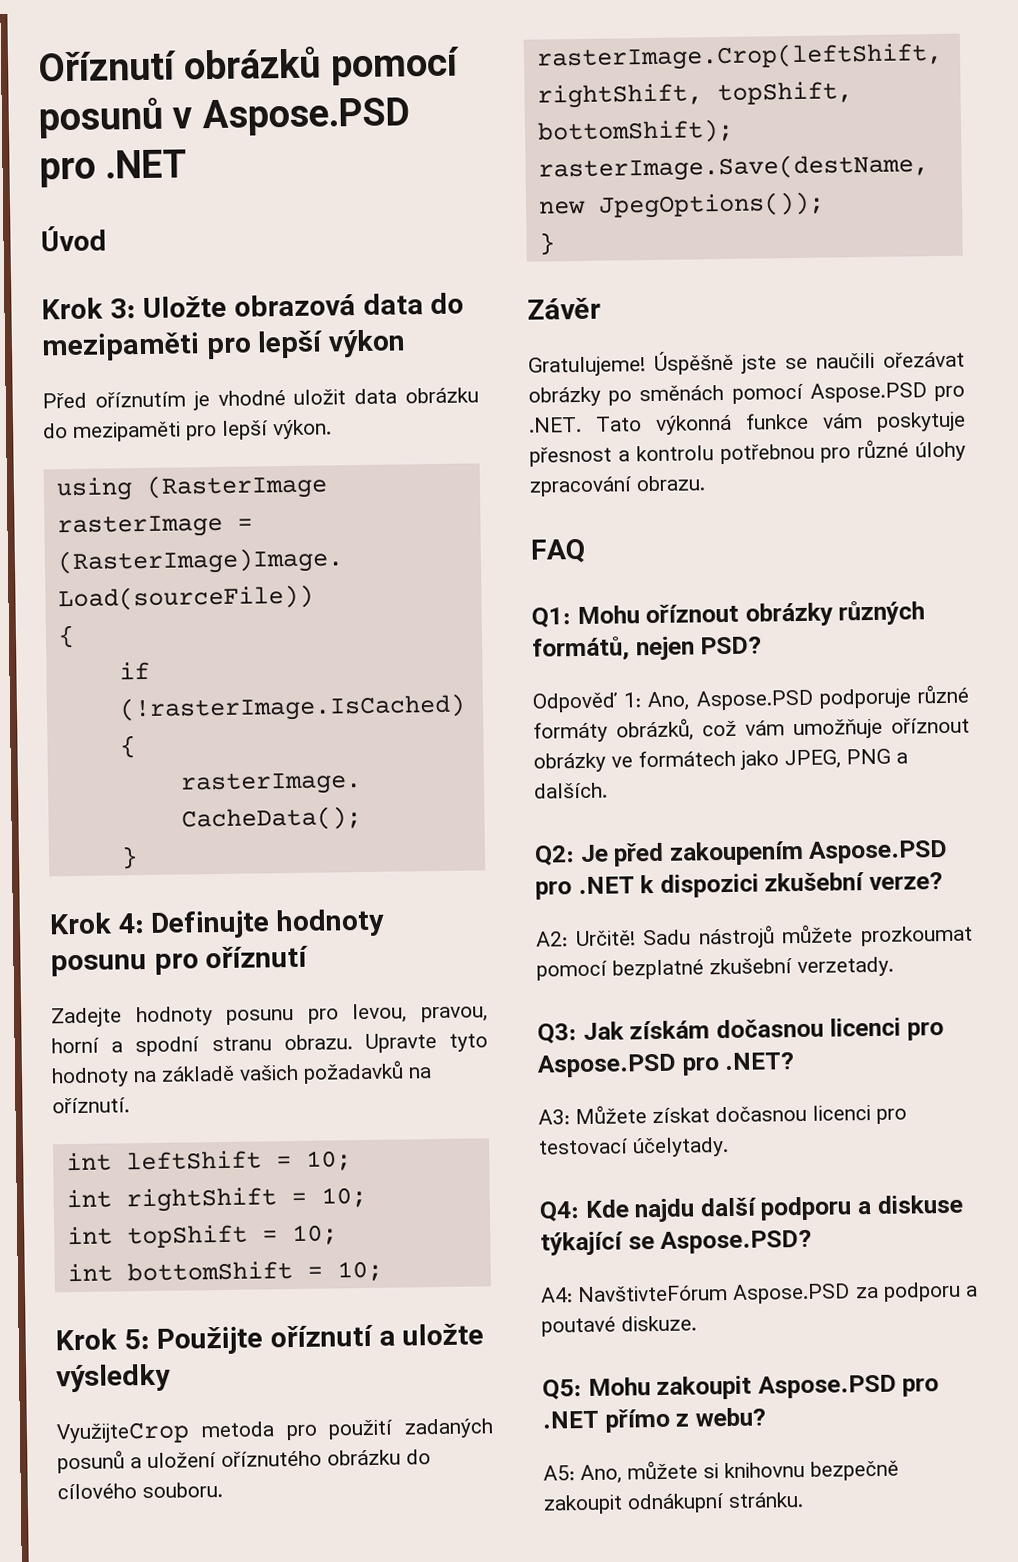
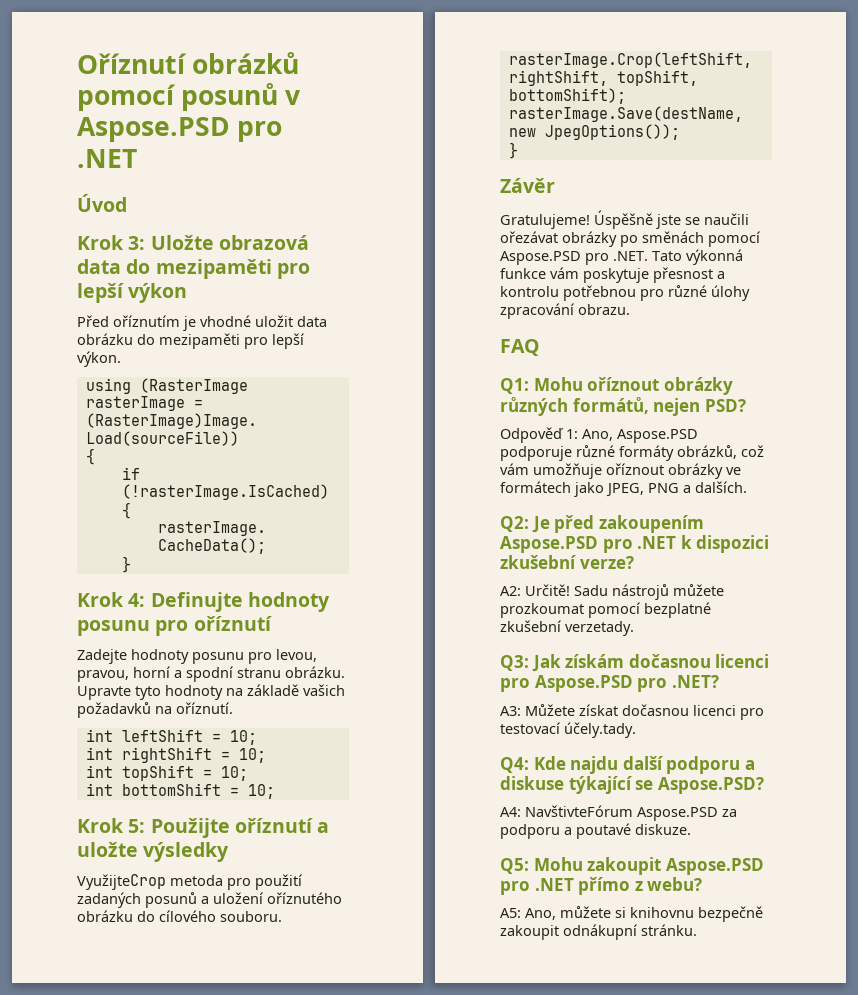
[283,1034,353,1051] obrazu. -> [285,666,345,678] obrázku.
[632,1137,729,1158] účelytady. -> [564,722,636,738] účely.tady.

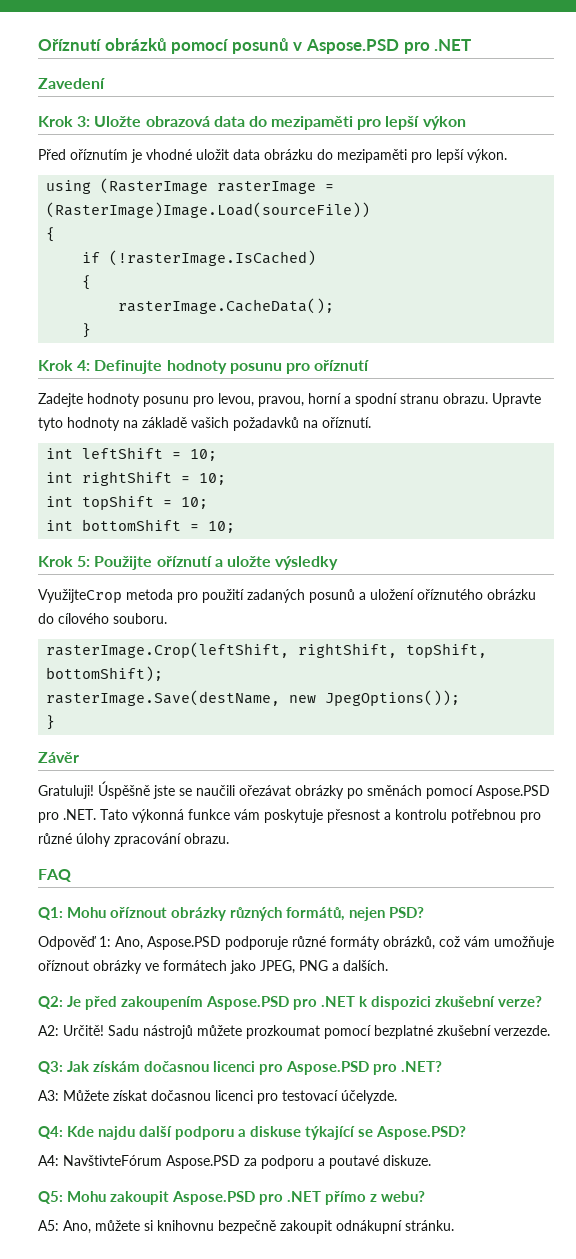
[77,194,127,212] Úvod -> [38,78,105,89] Zavedení
[285,666,345,678] obrázku. -> [443,393,488,404] obrazu.
[500,214,590,229] Gratulujeme! -> [38,785,94,799] Gratuluji!
[565,621,634,636] verzetady. -> [494,1025,550,1036] verzezde.
[564,722,636,738] účely.tady. -> [341,1090,397,1104] účelyzde.

